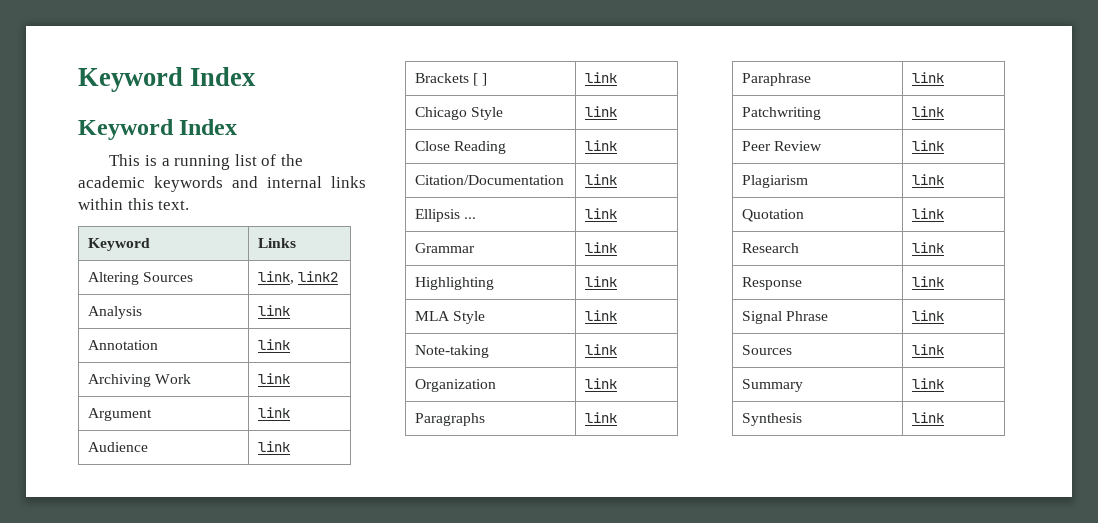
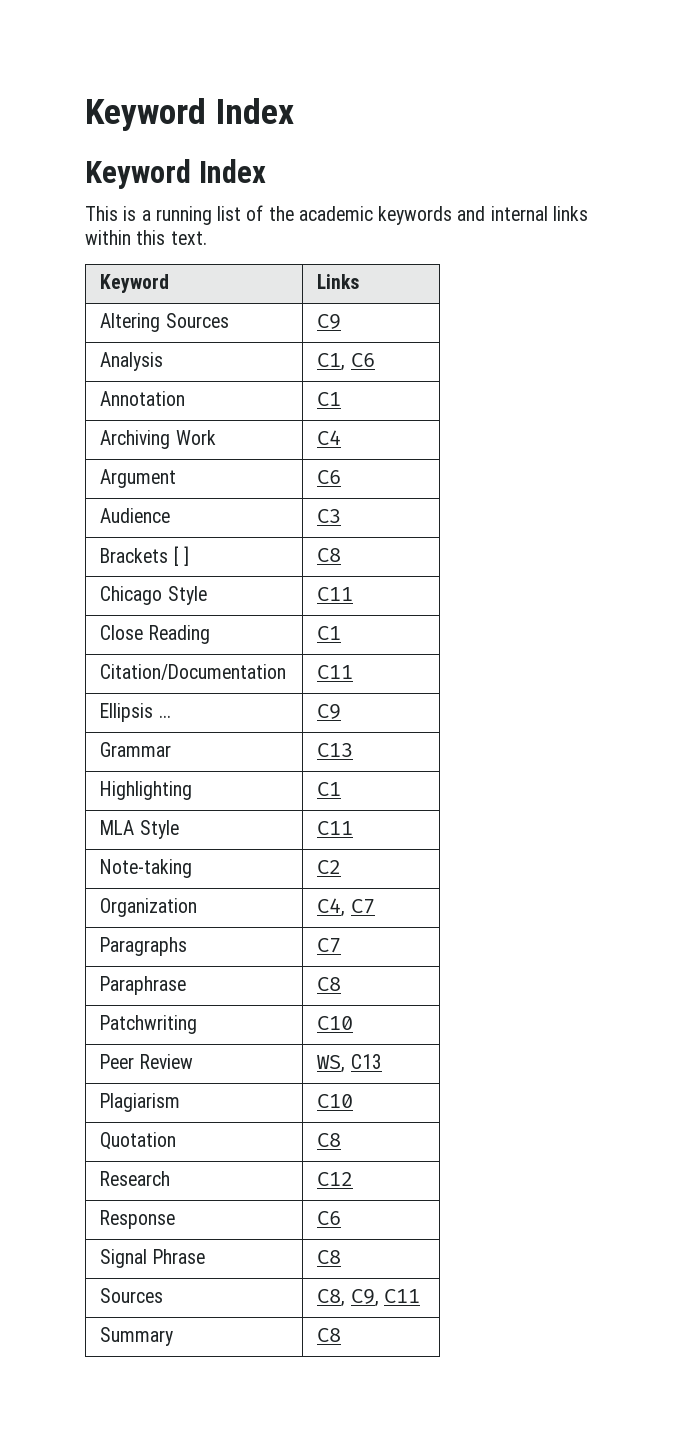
[258,271,339,284] link, link2 -> [317,314,342,329] C9
[258,305,291,316] link -> [317,353,375,371] C1, C6
[258,339,291,350] link -> [317,392,342,406] C1
[258,373,291,384] link -> [317,430,342,445] C4
[258,407,291,418] link -> [317,470,342,484] C6
[258,441,291,452] link -> [317,509,342,523] C3
[585,72,618,83] link -> [317,548,342,562] C8
[585,106,618,117] link -> [317,587,354,601] C11
[585,140,618,151] link -> [317,626,342,640] C1
[585,174,618,185] link -> [317,665,354,679] C11
[585,208,618,219] link -> [317,704,342,719] C9
[585,242,618,253] link -> [317,743,354,757] C13
[585,276,618,287] link -> [317,782,342,796] C1
[585,310,618,321] link -> [317,821,354,835] C11
[585,344,618,355] link -> [317,860,342,874] C2
[585,378,618,389] link -> [317,898,375,917] C4, C7
[585,412,618,423] link -> [317,938,342,953] C7
[912,72,945,83] link -> [317,977,342,991] C8
[912,106,945,117] link -> [317,1016,354,1030] C10
[912,140,945,151] link -> [317,1054,382,1073] WS, C13
[912,174,945,185] link -> [317,1094,354,1108] C10
[912,208,945,219] link -> [317,1133,342,1147] C8
[912,242,945,253] link -> [317,1172,354,1186] C12
[912,276,945,287] link -> [317,1211,342,1225] C6
[912,310,945,321] [742,345,793,355] [912,344,945,355] [742,379,804,392] [912,378,945,389] [742,413,803,426] [912,412,945,423] link // Sources | link // Summary | link // Synthesis | link -> [317,1250,342,1264] [100,1288,164,1303] [317,1289,420,1307] [100,1327,174,1346] [317,1328,342,1342] C8 // Sources | C8, C9, C11 // Summary | C8

